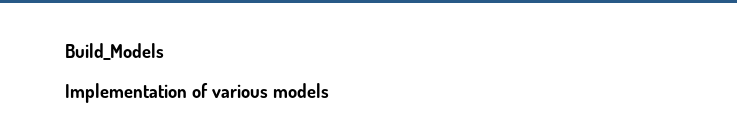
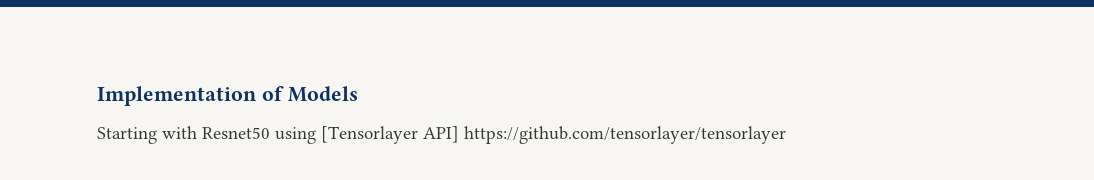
[65,43,164,60] Build_Models // -> (97, 96) none
[211,83,329,98] various models -> [287,86,358,102] [97,126,786,144] Models // Starting with Resnet50 using [Tensorlayer API] https://github.com/tensorlayer/tensorlayer

